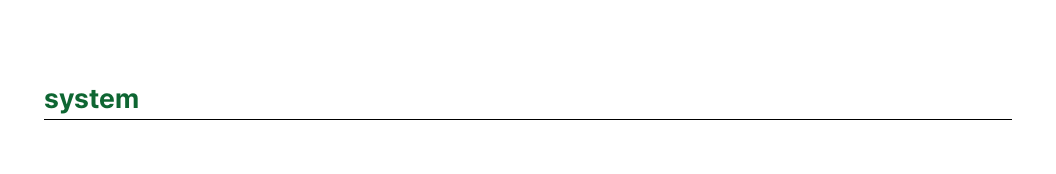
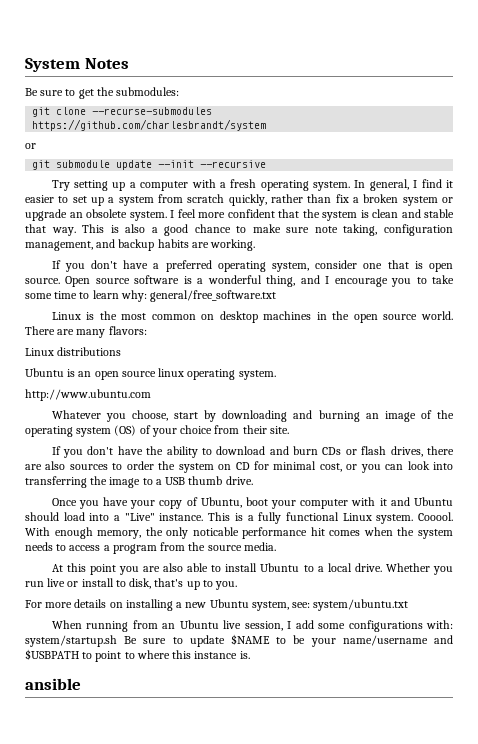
[44,89,139,114] system -> [25,58,129,72] [25,87,180,99] [32,107,213,117] [32,119,267,131] [25,143,36,149] [32,160,267,170] [51,179,453,191] [25,194,453,206] [25,209,454,221] [25,224,454,236] [25,239,256,251] [51,260,453,272] [25,275,454,287] [25,290,277,302] [51,311,454,323] [25,326,147,338] [25,347,122,356] [25,368,276,380] [25,389,151,401] [51,410,454,422] [25,425,289,437] [51,446,454,458] [25,461,453,473] [25,476,253,488] [51,497,454,509] [25,512,453,524] [25,527,454,539] [25,542,276,554] [51,563,453,575] [25,578,238,590] [25,599,409,611] [51,620,453,632] [25,634,453,647] [25,649,250,662] [25,678,81,690] System Notes // Be sure to get the submodules: // git clone --recurse-submodules https://github.com/charlesbrandt/system // or // git submodule update --init --recursive // Try setting up a computer with a fresh operating system. In general, I find it easier to set up a system from scratch quickly, rather than fix a broken system or upgrade an obsolete system. I feel more confident that the system is clean and stable that way. This is also a good chance to make sure note taking, configuration management, and backup habits are working. // If you don't have a preferred operating system, consider one that is open source. Open source software is a wonderful thing, and I encourage you to take some time to learn why: general/free_software.txt // Linux is the most common on desktop machines in the open source world. There are many flavors: // Linux distributions // Ubuntu is an open source linux operating system. // http://www.ubuntu.com // Whatever you choose, start by downloading and burning an image of the operating system (OS) of your choice from their site. // If you don't have the ability to download and burn CDs or flash drives, there are also sources to order the system on CD for minimal cost, or you can look into transferring the image to a USB thumb drive. // Once you have your copy of Ubuntu, boot your computer with it and Ubuntu should load into a "Live" instance. This is a fully functional Linux system. Cooool. With enough memory, the only noticable performance hit comes when the system needs to access a program from the source media. // At this point you are also able to install Ubuntu to a local drive. Whether you run live or install to disk, that's up to you. // For more details on installing a new Ubuntu system, see: system/ubuntu.txt // When running from an Ubuntu live session, I add some configurations with: system/startup.sh Be sure to update $NAME to be your name/username and $USBPATH to point to where this instance is. // ansible

